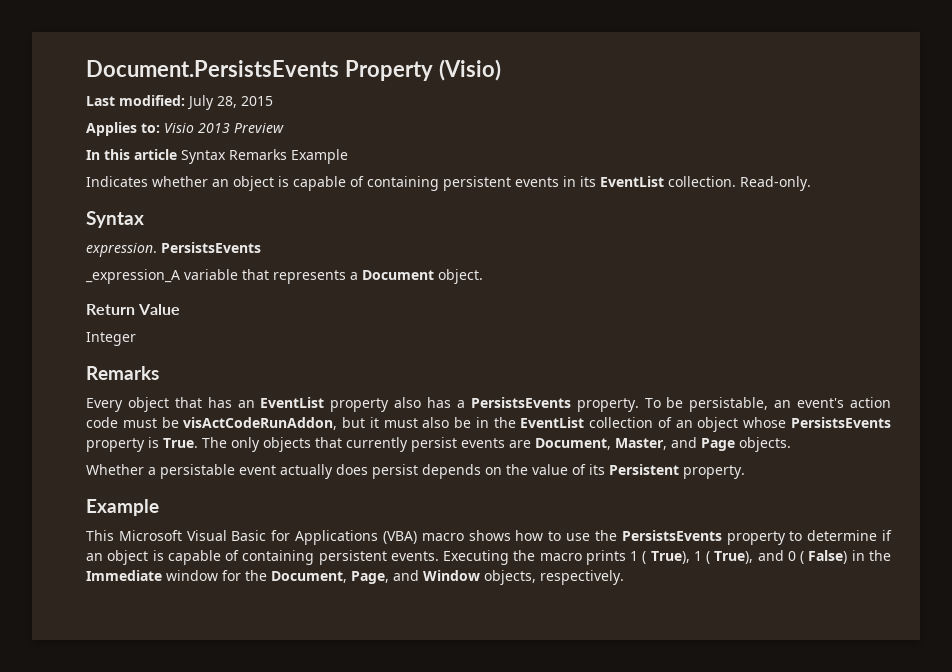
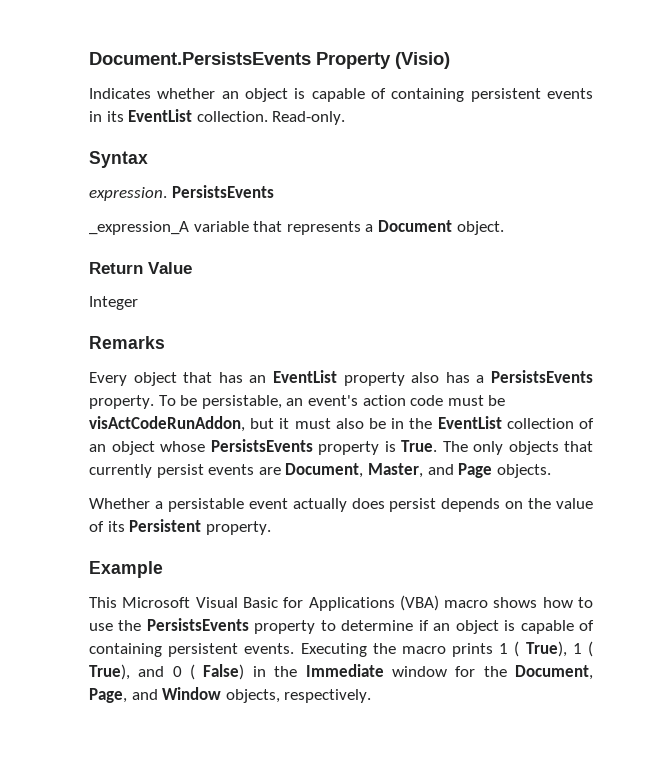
[86,95,273,110] [86,122,284,136] [86,149,348,164] // Last modified: July 28, 2015 // Applies to: Visio 2013 Preview // In this article Syntax Remarks Example -> (450, 60) none

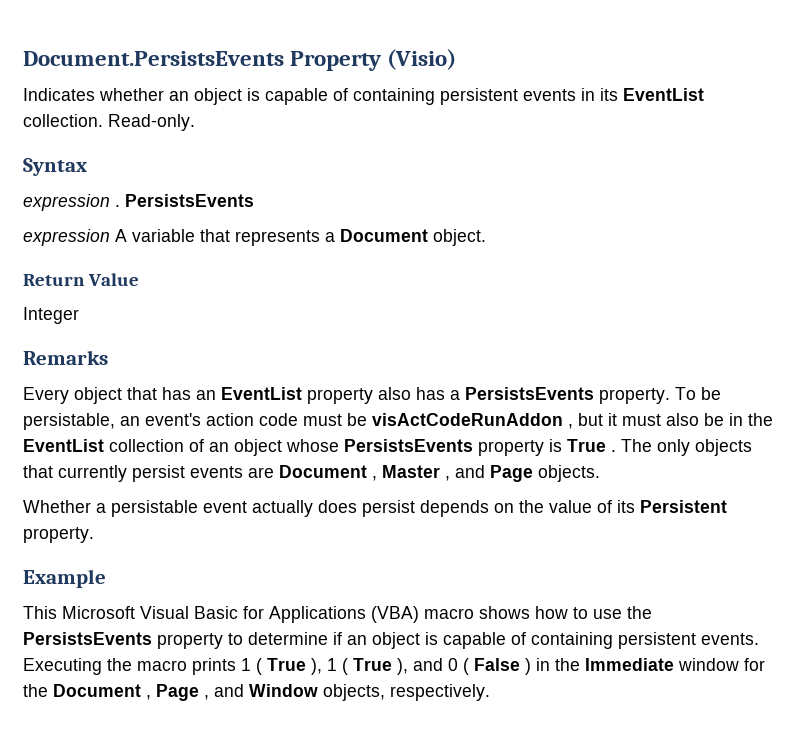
[89,187,167,201] expression. -> [23,194,120,211] expression .
[89,221,189,235] _expression_A -> [23,229,127,246] expression A
[89,416,245,432] visActCodeRunAddon, -> [372,413,573,429] visActCodeRunAddon ,
[401,440,437,452] True. -> [567,439,616,452] True .
[285,463,423,478] Document, Master, -> [279,465,450,481] Document , Master ,
[525,641,593,657] [89,664,130,680] True), 1 ( True), -> [267,658,408,675] True ), 1 ( True ),
[203,664,245,680] False) -> [474,658,531,675] False )
[515,665,593,680] [89,688,127,703] Document, Page, -> [53,684,209,701] Document , Page ,

